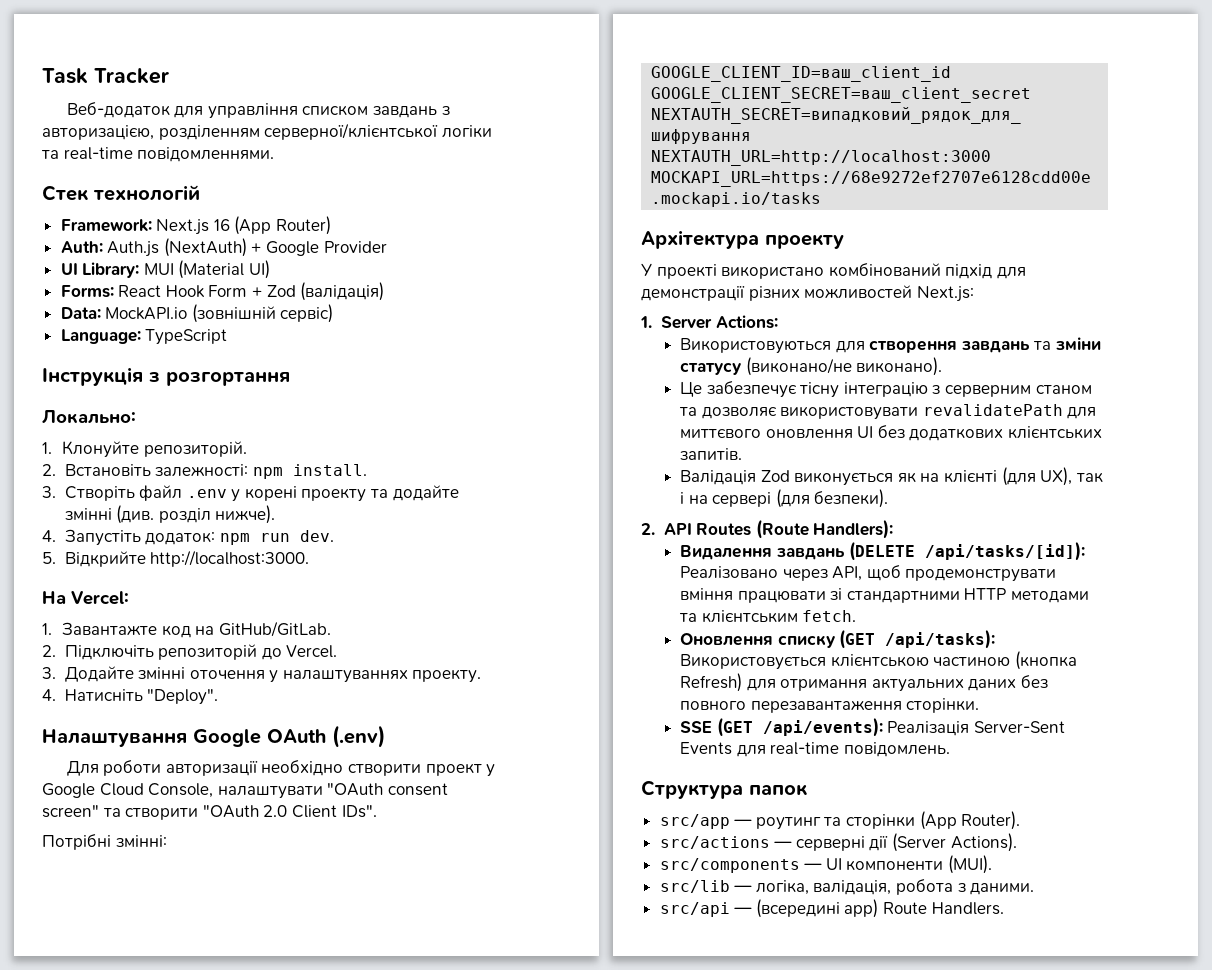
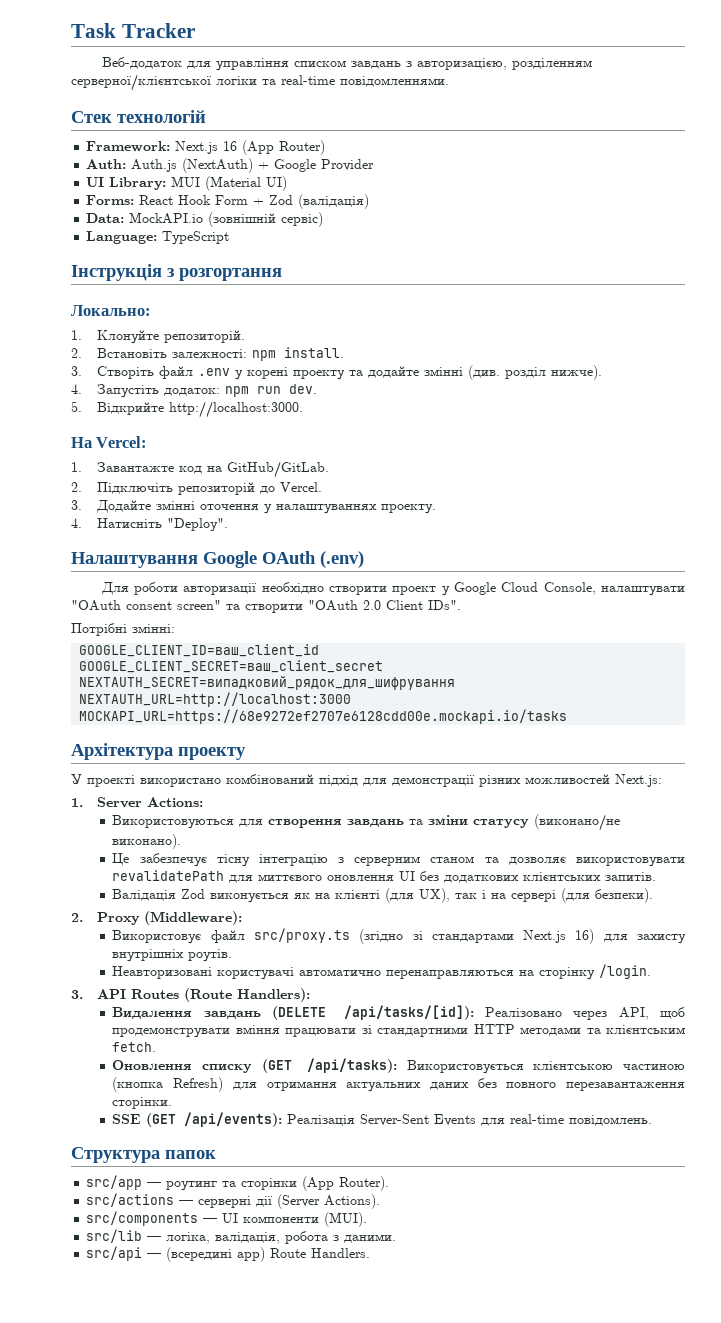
(655, 529) none -> [97,911,243,925] [112,928,686,944] [112,949,233,962] [112,964,652,980] [71,990,83,999] Proxy (Middleware): // Використовує файл src/proxy.ts (згідно зі стандартами Next.js 16) для захисту внутрішніх роутів. // Неавторизовані користувачі автоматично перенаправляються на сторінку /login. // 3.

